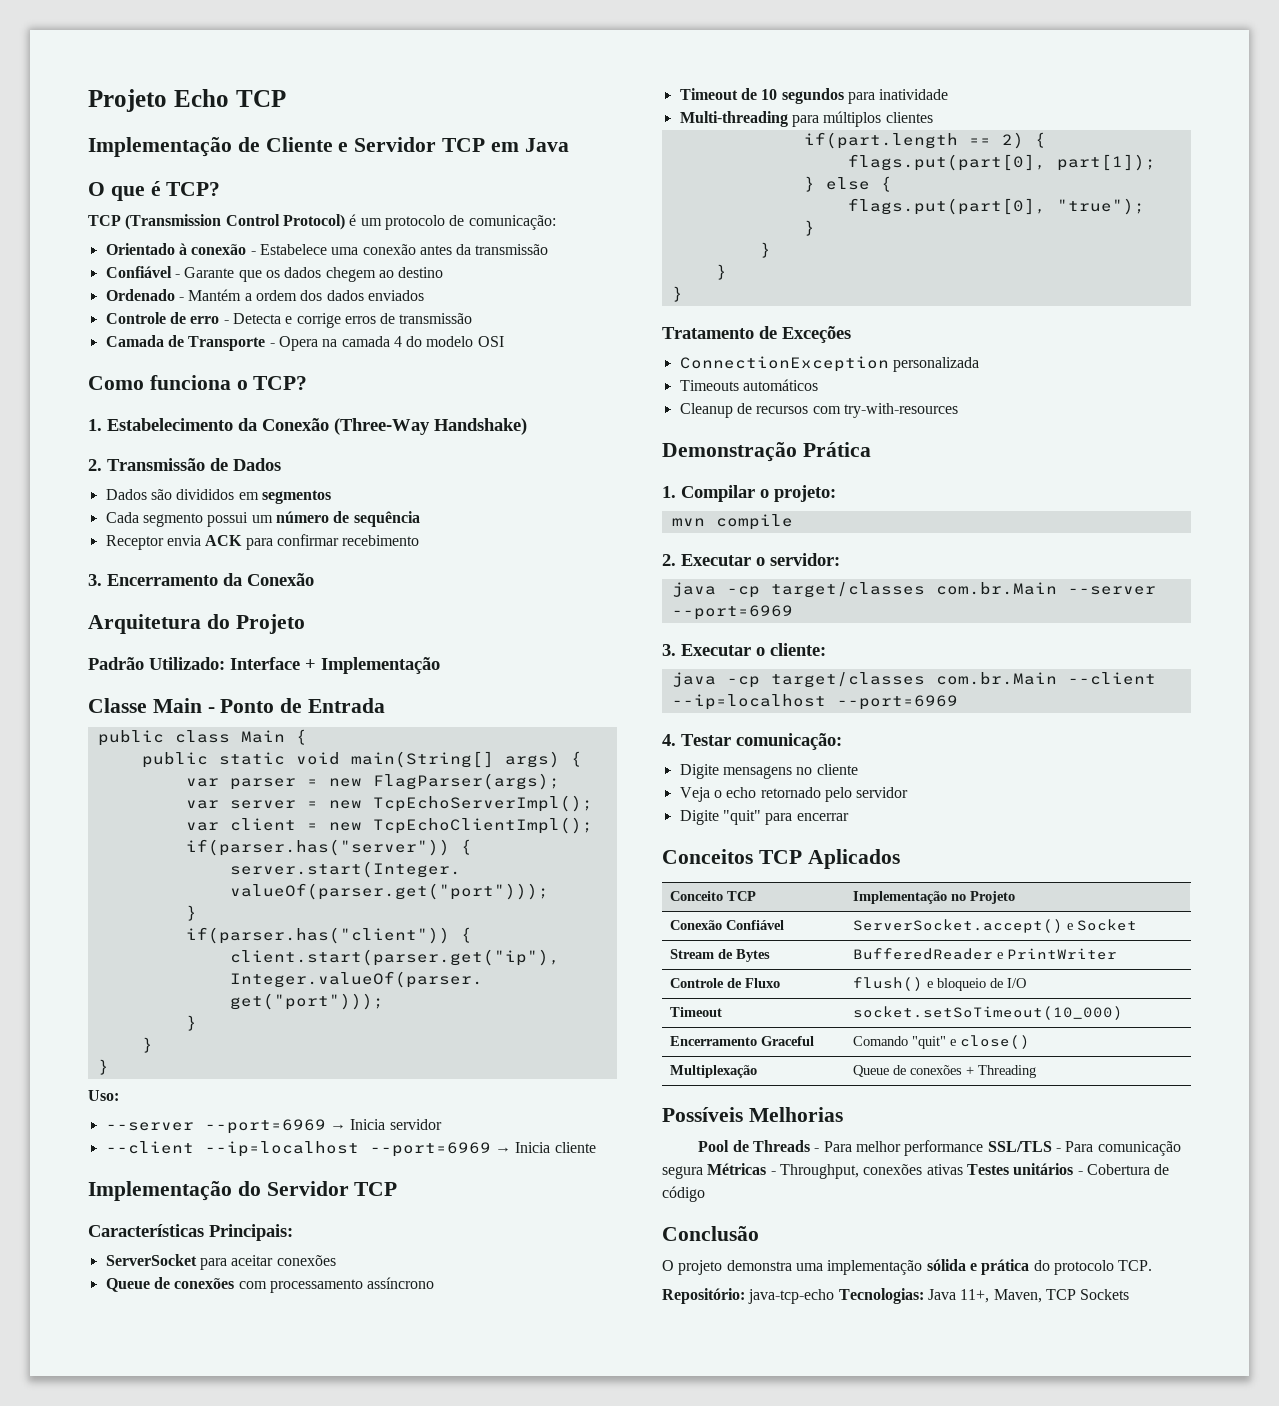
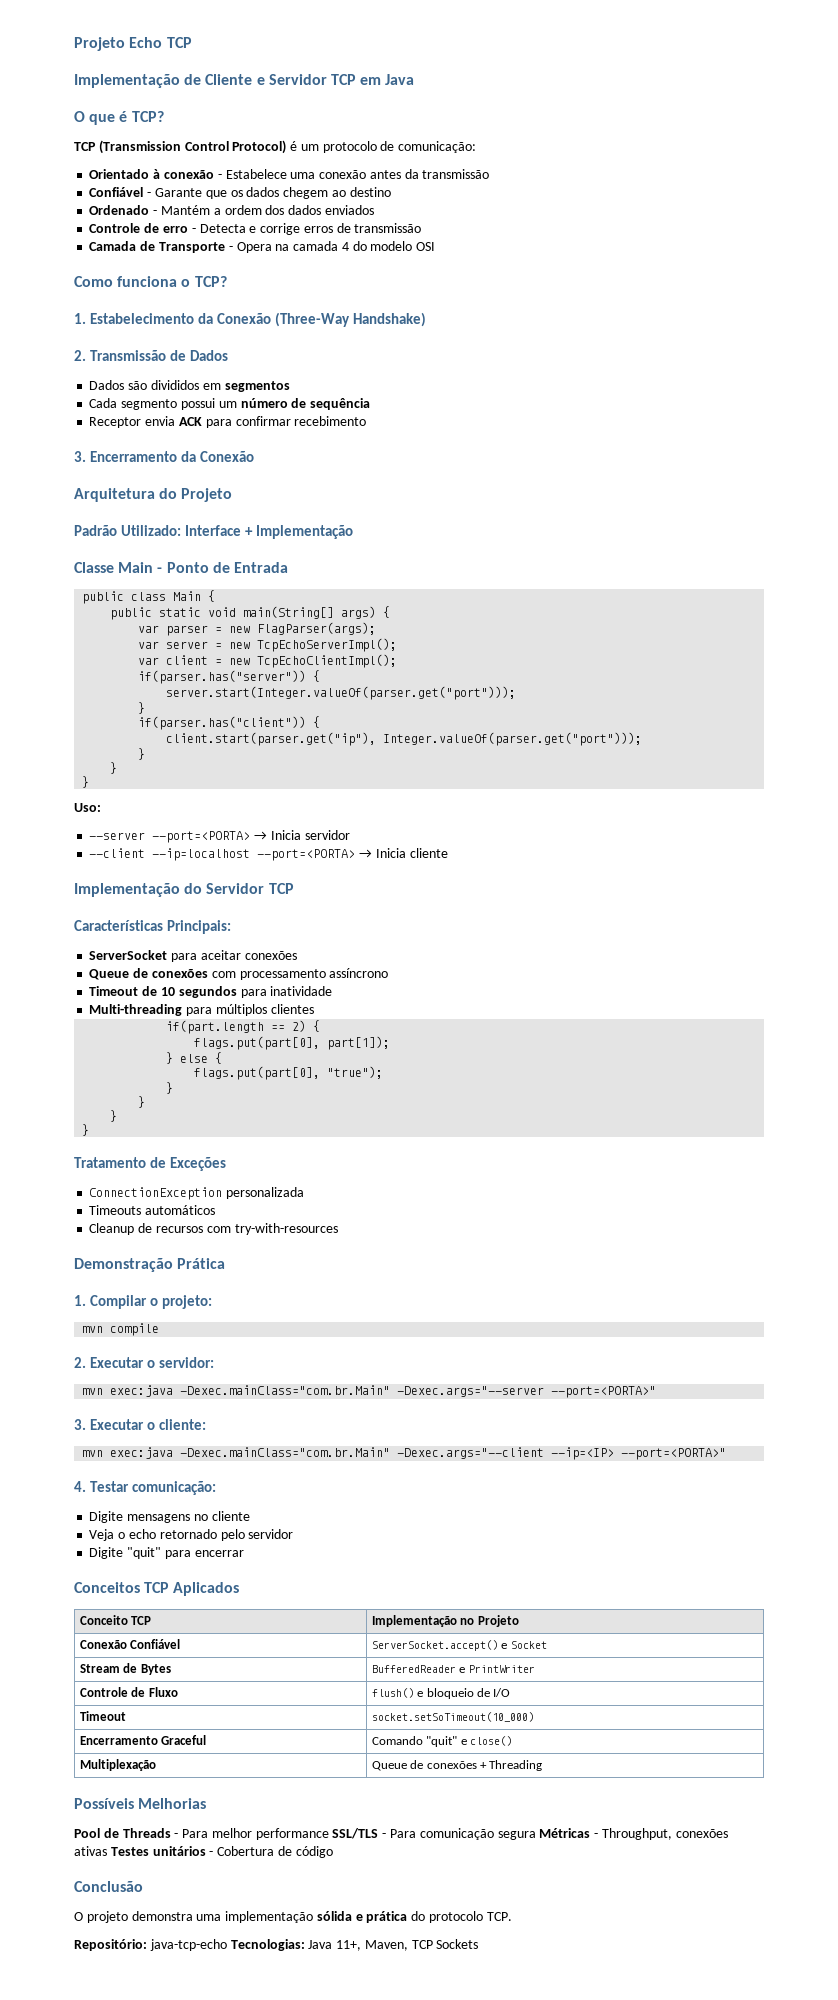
[204,1119,326,1134] --port=6969 -> [152,831,251,843] --port=<PORTA>
[369,1142,491,1157] --port=6969 -> [257,849,356,861] --port=<PORTA>
[671,582,1156,598] [671,605,793,620] [662,643,826,656] [671,672,1156,688] [671,694,958,710] java -cp target/classes com.br.Main --server --port=6969 // 3. Executar o cliente: // java -cp target/classes com.br.Main --client --ip=localhost --port=6969 -> [82,1385,657,1398] [74,1419,206,1430] [82,1447,727,1460] mvn exec:java -Dexec.mainClass="com.br.Main" -Dexec.args="--server --port=<PORTA>" // 3. Executar o cliente: // mvn exec:java -Dexec.mainClass="com.br.Main" -Dexec.args="--client --ip=<IP> --port=<PORTA>"

